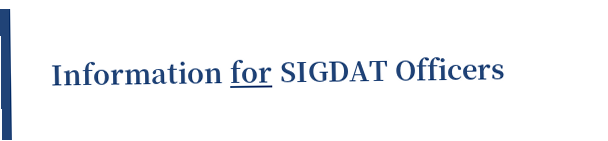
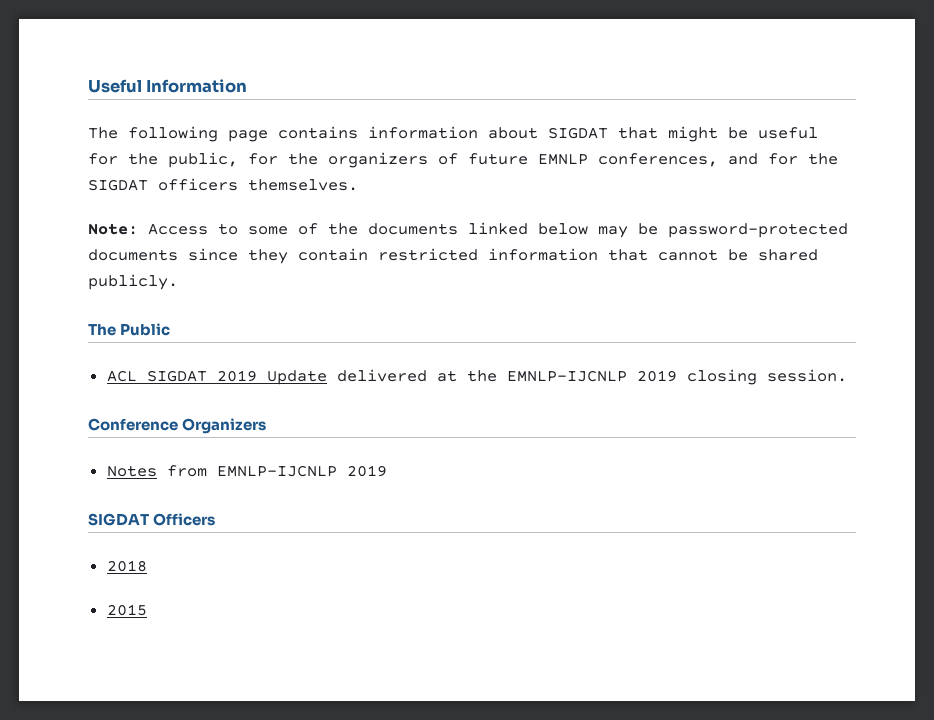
(50, 73) none -> [88,79,142,93] Useful
[229,59,274,84] for -> [88,126,818,142] [88,152,838,168] [88,178,358,191] [88,222,848,238] [88,248,818,264] [88,274,178,290] [88,323,171,336] [106,369,847,385] [88,418,267,434] [106,465,387,477] // The following page contains information about SIGDAT that might be useful for the public, for the organizers of future EMNLP conferences, and for the SIGDAT officers themselves. // Note: Access to some of the documents linked below may be password-protected documents since they contain restricted information that cannot be shared publicly. // The Public // ACL SIGDAT 2019 Update delivered at the EMNLP-IJCNLP 2019 closing session. // Conference Organizers // Notes from EMNLP-IJCNLP 2019 //
(505, 68) none -> [106,560,147,572] [106,604,147,616] // 2018 // 2015

